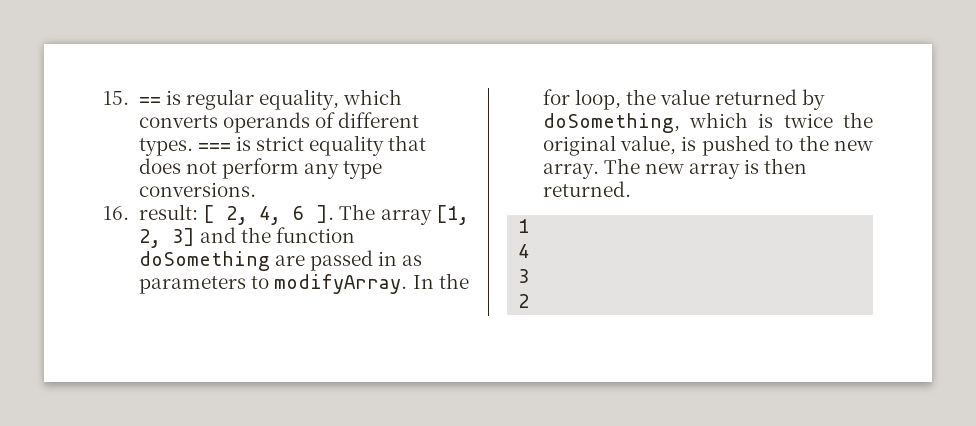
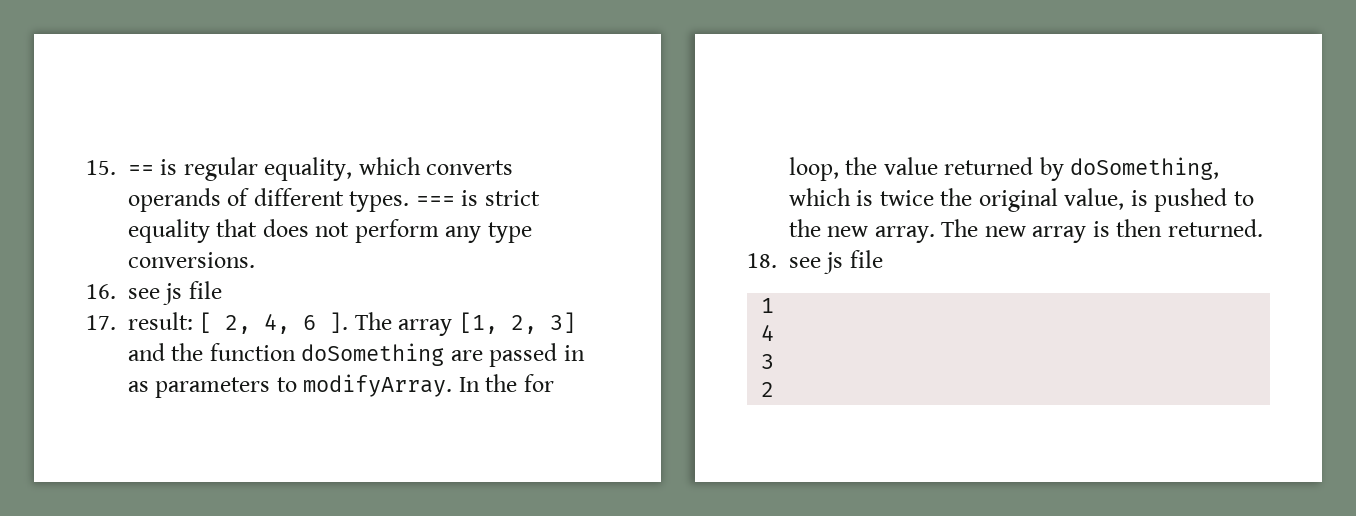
(129, 213) none -> [128,281,222,305] [86,315,116,330] see js file // 17.
(631, 189) none -> [747,250,883,274] // 18. see js file

